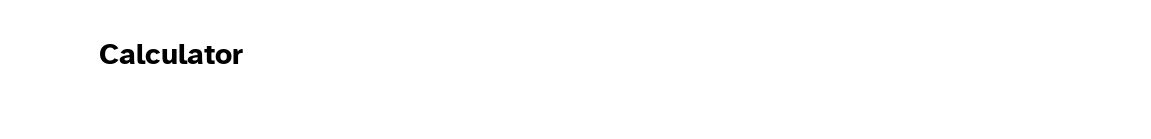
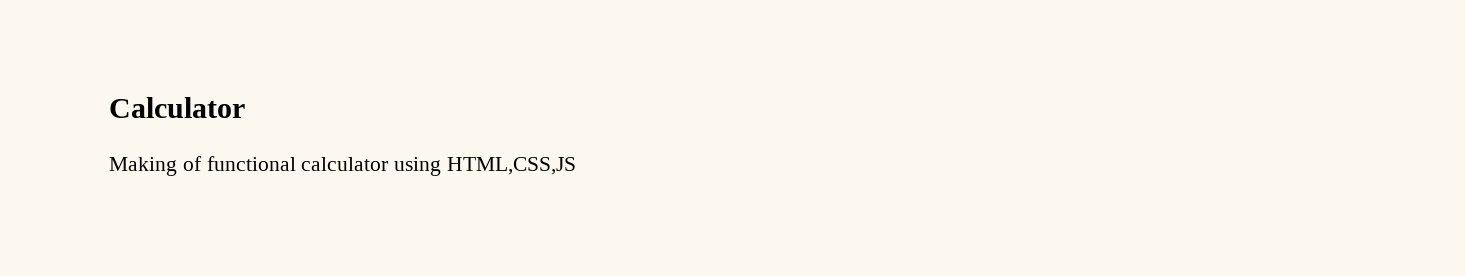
(243, 54) none -> [109,156,577,176] // Making of functional calculator using HTML,CSS,JS

